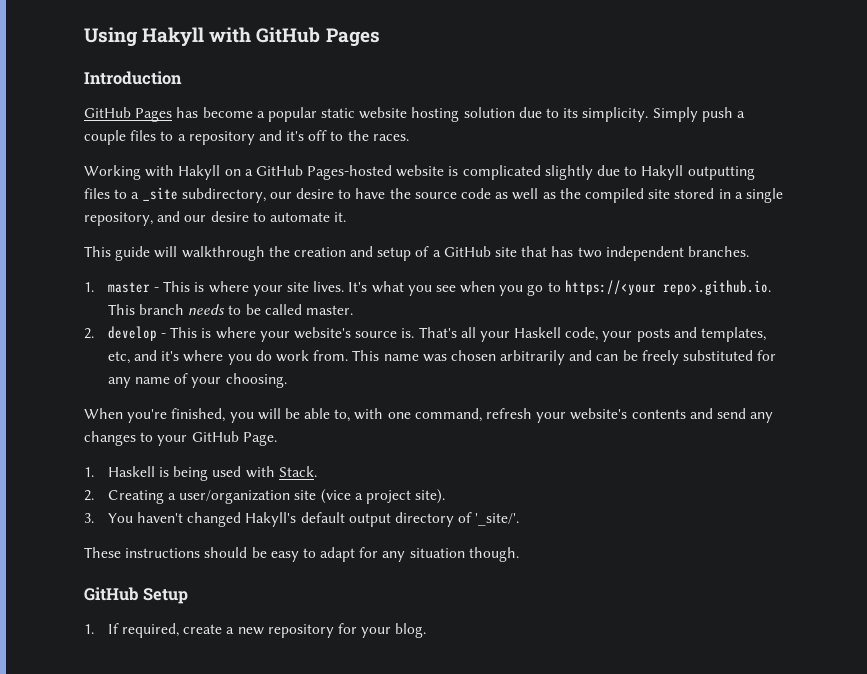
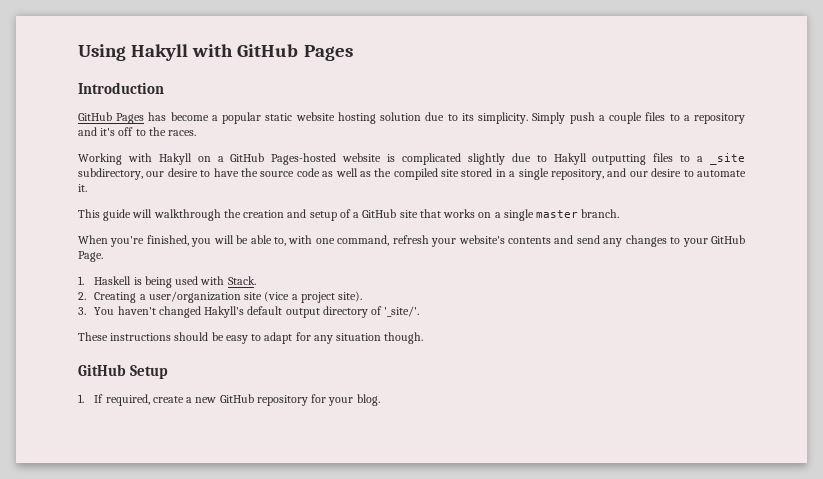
[551,246,749,261] [84,280,771,296] [107,304,353,315] [84,326,767,342] [107,350,777,365] [107,373,287,388] has two independent branches. // 1. master - This is where your site lives. It's what you see when you go to https://<your repo>.github.io. This branch needs to be called master. // 2. develop - This is where your website's source is. That's all your Haskell code, your posts and templates, etc, and it's where you do work from. This name was chosen arbitrarily and can be freely substituted for any name of your choosing. -> [443,209,620,221] works on a single master branch.
(264, 631) none -> [219,394,254,403] GitHub

